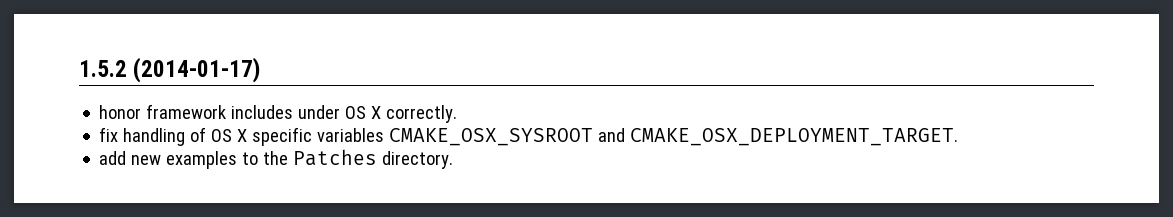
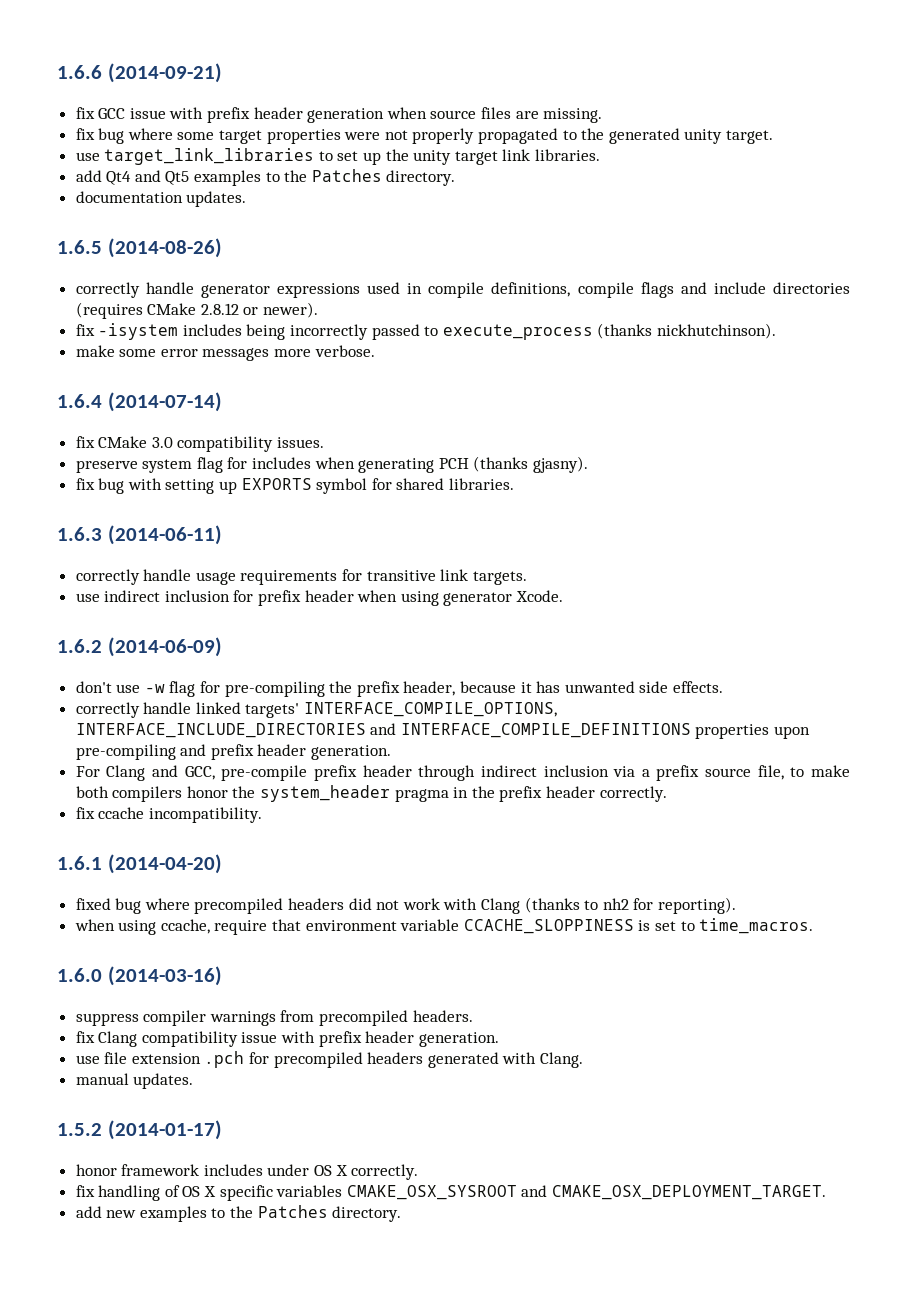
(79, 68) none -> [57,63,222,83] [75,107,603,123] [75,128,773,144] [75,148,601,165] [75,169,456,186] [75,191,247,207] [57,238,222,258] [75,282,851,298] [75,302,319,319] [75,323,777,340] [75,345,375,361] [57,392,222,412] [75,436,325,452] [75,456,589,473] [75,478,515,494] [57,525,222,545] [75,569,527,585] [75,590,564,606] [57,637,222,657] [75,681,723,697] [75,702,558,718] [75,723,811,739] [75,744,392,760] [75,765,850,781] [75,785,667,802] [75,807,262,823] [57,854,222,874] [75,897,736,914] [74,918,814,935] [57,966,222,986] [75,1010,473,1026] [75,1031,499,1047] [75,1051,584,1068] [75,1073,194,1089] 1.6.6 (2014-09-21) // fix GCC issue with prefix header generation when source files are missing. // fix bug where some target properties were not properly propagated to the generated unity target. // use target_link_libraries to set up the unity target link libraries. // add Qt4 and Qt5 examples to the Patches directory. // documentation updates. // 1.6.5 (2014-08-26) // correctly handle generator expressions used in compile definitions, compile flags and include directories (requires CMake 2.8.12 or newer). // fix -isystem includes being incorrectly passed to execute_process (thanks nickhutchinson). // make some error messages more verbose. // 1.6.4 (2014-07-14) // fix CMake 3.0 compatibility issues. // preserve system flag for includes when generating PCH (thanks gjasny). // fix bug with setting up EXPORTS symbol for shared libraries. // 1.6.3 (2014-06-11) // correctly handle usage requirements for transitive link targets. // use indirect inclusion for prefix header when using generator Xcode. // 1.6.2 (2014-06-09) // don't use -w flag for pre-compiling the prefix header, because it has unwanted side effects. // correctly handle linked targets' INTERFACE_COMPILE_OPTIONS, INTERFACE_INCLUDE_DIRECTORIES and INTERFACE_COMPILE_DEFINITIONS properties upon pre-compiling and prefix header generation. // For Clang and GCC, pre-compile prefix header through indirect inclusion via a prefix source file, to make both compilers honor the system_header pragma in the prefix header correctly. // fix ccache incompatibility. // 1.6.1 (2014-04-20) // fixed bug where precompiled headers did not work with Clang (thanks to nh2 for reporting). // when using ccache, require that environment variable CCACHE_SLOPPINESS is set to time_macros. // 1.6.0 (2014-03-16) // suppress compiler warnings from precompiled headers. // fix Clang compatibility issue with prefix header generation. // use file extension .pch for precompiled headers generated with Clang. // manual updates. //

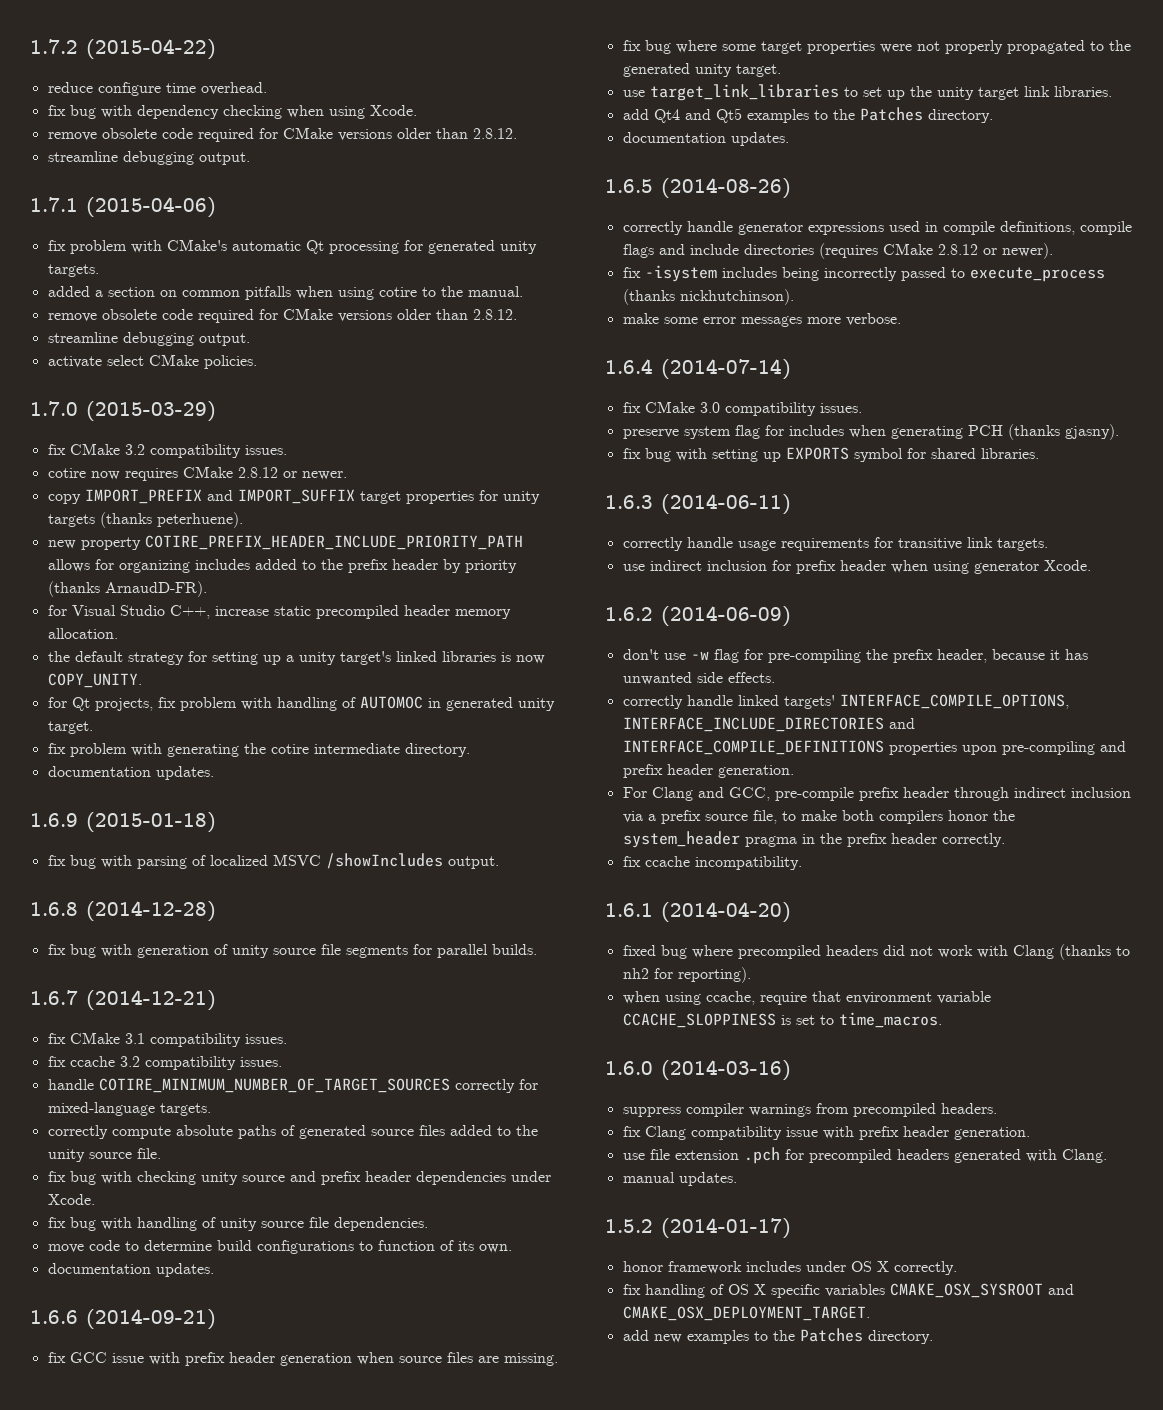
(57, 72) none -> [30,39,216,60] [47,82,267,96] [47,105,417,119] [47,127,517,142] [47,151,250,165] [30,197,216,218] [47,239,537,254] [47,264,99,277] [47,286,523,300] [47,308,517,323] [47,332,250,346] [47,354,257,369] [30,401,216,422] [47,443,287,458] [47,466,347,481] [47,489,540,504] [47,512,243,528] [47,535,523,550] [47,559,517,573] [47,581,207,597] [47,605,511,619] [47,628,118,639] [47,651,545,665] [47,673,142,688] [47,696,555,711] [47,721,93,734] [47,743,470,757] [47,766,214,780] [30,812,216,833] [47,853,499,869] [30,901,216,922] [47,944,537,958] [30,990,216,1011] [47,1032,287,1047] [47,1056,282,1070] [47,1078,538,1093] [47,1102,211,1116] [47,1125,538,1139] [47,1148,161,1162] [47,1171,551,1185] [47,1194,95,1205] [47,1217,428,1231] [47,1240,512,1254] [47,1263,214,1277] 1.7.2 (2015-04-22) // reduce configure time overhead. // fix bug with dependency checking when using Xcode. // remove obsolete code required for CMake versions older than 2.8.12. // streamline debugging output. // 1.7.1 (2015-04-06) // fix problem with CMake's automatic Qt processing for generated unity targets. // added a section on common pitfalls when using cotire to the manual. // remove obsolete code required for CMake versions older than 2.8.12. // streamline debugging output. // activate select CMake policies. // 1.7.0 (2015-03-29) // fix CMake 3.2 compatibility issues. // cotire now requires CMake 2.8.12 or newer. // copy IMPORT_PREFIX and IMPORT_SUFFIX target properties for unity targets (thanks peterhuene). // new property COTIRE_PREFIX_HEADER_INCLUDE_PRIORITY_PATH allows for organizing includes added to the prefix header by priority (thanks ArnaudD-FR). // for Visual Studio C++, increase static precompiled header memory allocation. // the default strategy for setting up a unity target's linked libraries is now COPY_UNITY. // for Qt projects, fix problem with handling of AUTOMOC in generated unity target. // fix problem with generating the cotire intermediate directory. // documentation updates. // 1.6.9 (2015-01-18) // fix bug with parsing of localized MSVC /showIncludes output. // 1.6.8 (2014-12-28) // fix bug with generation of unity source file segments for parallel builds. // 1.6.7 (2014-12-21) // fix CMake 3.1 compatibility issues. // fix ccache 3.2 compatibility issues. // handle COTIRE_MINIMUM_NUMBER_OF_TARGET_SOURCES correctly for mixed-language targets. // correctly compute absolute paths of generated source files added to the unity source file. // fix bug with checking unity source and prefix header dependencies under Xcode. // fix bug with handling of unity source file dependencies. // move code to determine build configurations to function of its own. // documentation updates. //

